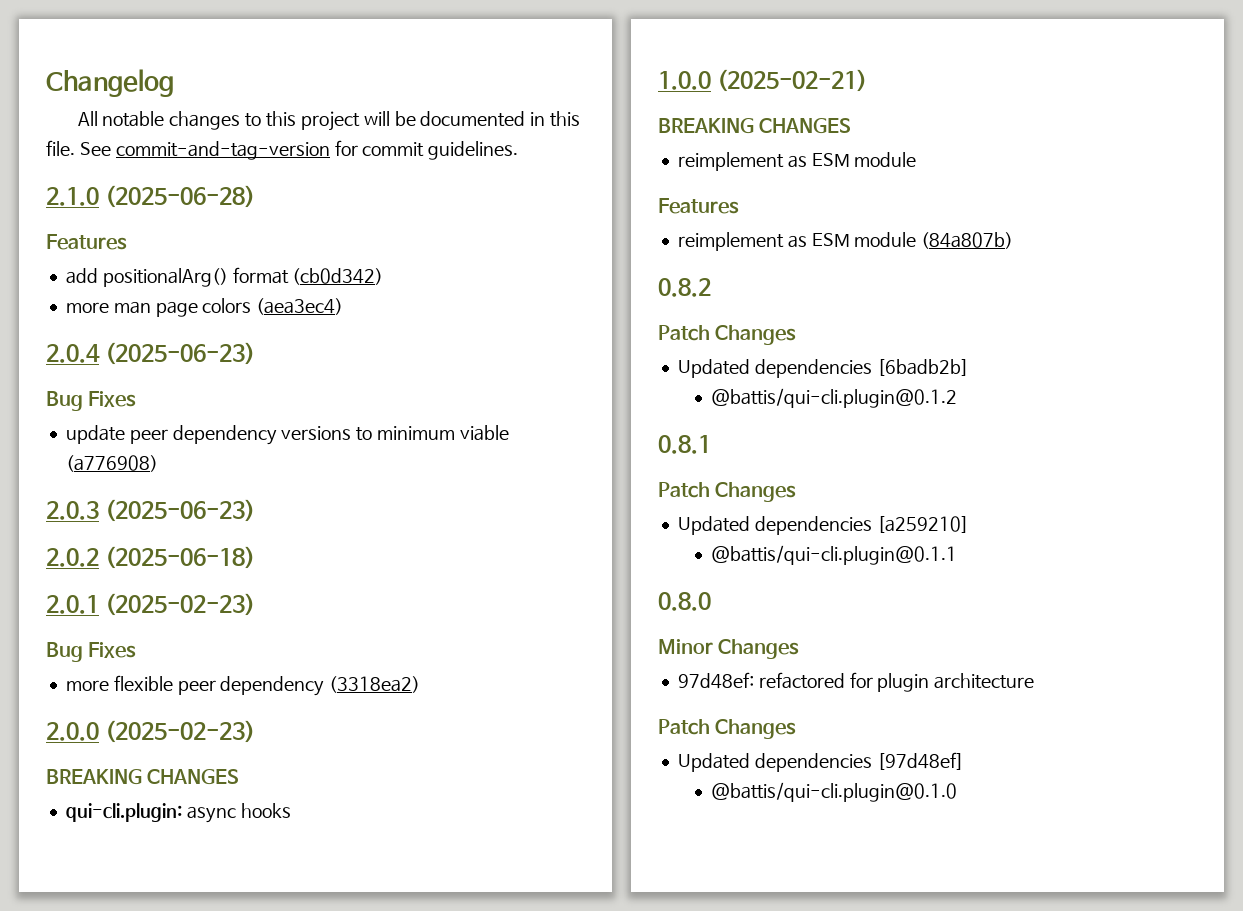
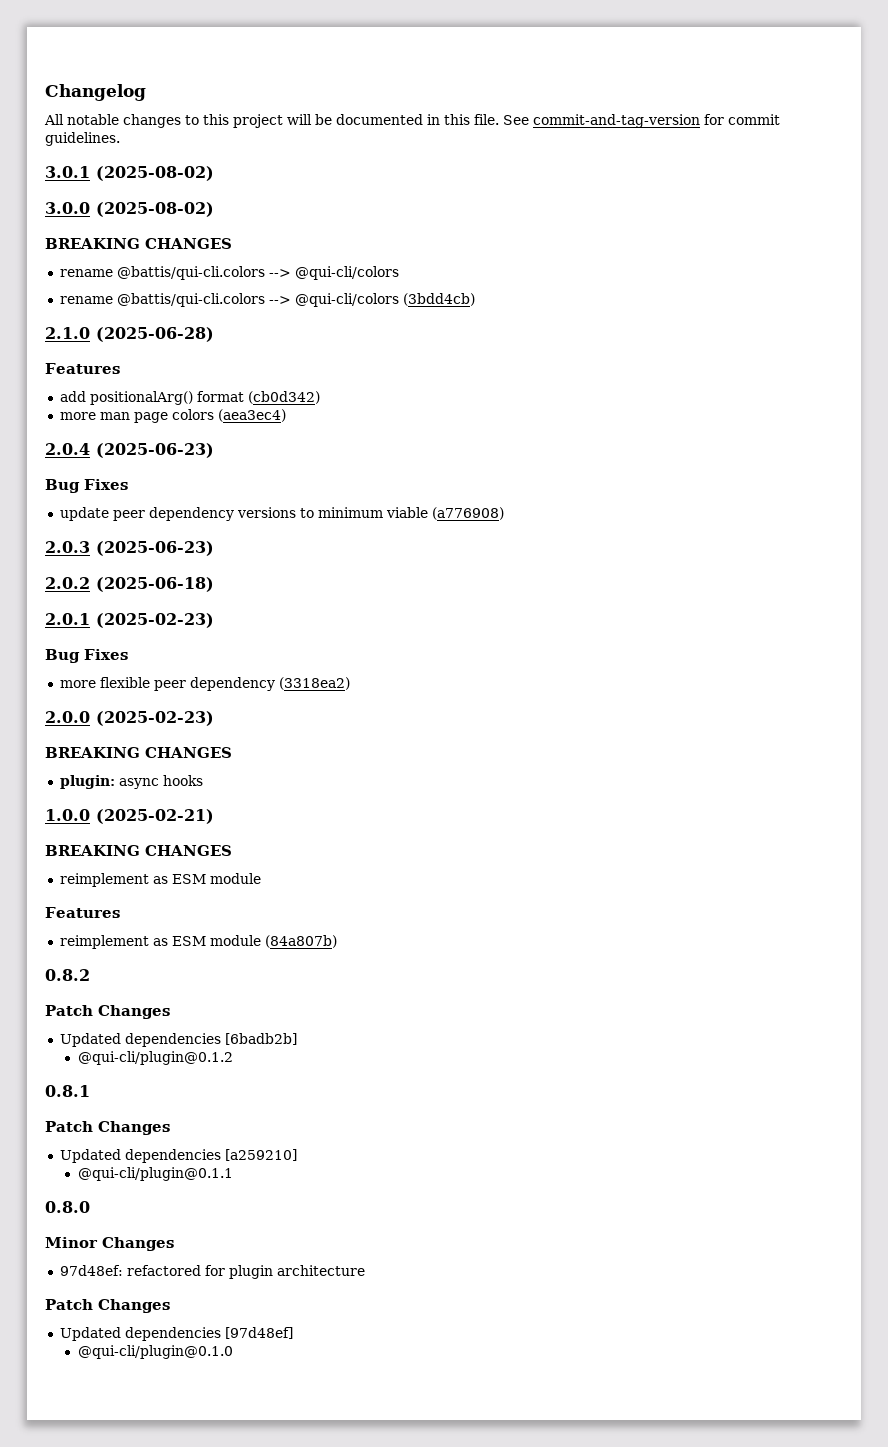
(519, 150) none -> [45,166,214,181] [45,202,214,217] [45,238,232,249] [59,266,399,280] [59,293,475,307] // 3.0.1 (2025-08-02) // 3.0.0 (2025-08-02) // BREAKING CHANGES // rename @battis/qui-cli.colors --> @qui-cli/colors // rename @battis/qui-cli.colors --> @qui-cli/colors (3bdd4cb)
[65,803,182,822] qui-cli.plugin: -> [59,775,115,789] plugin:
[710,388,957,408] @battis/qui-cli.plugin@0.1.2 -> [77,1051,233,1065] @qui-cli/plugin@0.1.2
[710,545,957,565] @battis/qui-cli.plugin@0.1.1 -> [77,1167,233,1181] @qui-cli/plugin@0.1.1
[710,782,957,802] @battis/qui-cli.plugin@0.1.0 -> [77,1345,233,1359] @qui-cli/plugin@0.1.0

